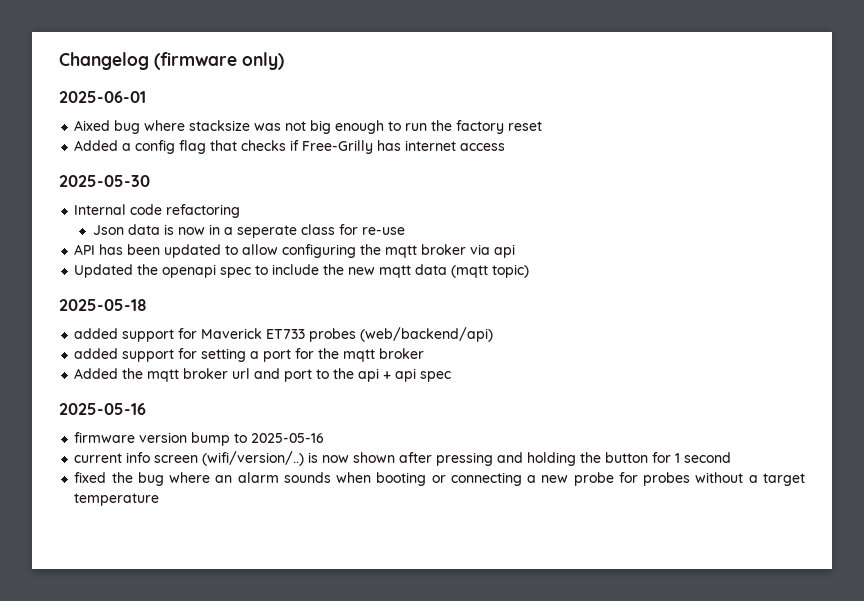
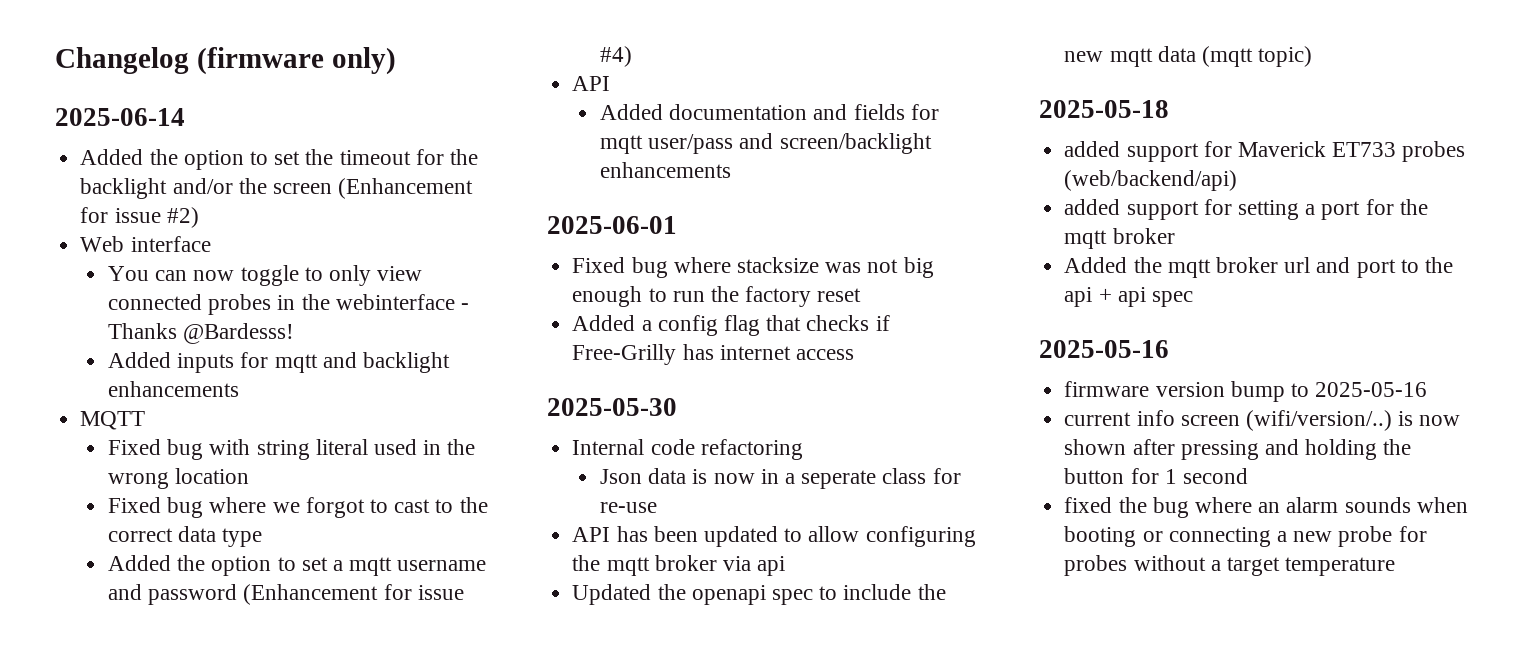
(284, 61) none -> [55,108,185,126] [80,149,478,170] [80,178,474,199] [80,207,199,228] [80,236,211,252] [107,265,423,286] [107,294,469,315] [107,323,295,344] [107,352,450,373] [107,381,239,397] [80,411,146,430] [107,439,476,460] [107,468,250,489] [107,497,488,518] [107,526,263,547] [107,555,487,576] [107,584,464,605] [599,46,632,67] [572,76,611,91] [599,104,939,120] [599,133,932,154] [599,162,731,178] // 2025-06-14 // Added the option to set the timeout for the backlight and/or the screen (Enhancement for issue #2) // Web interface // You can now toggle to only view connected probes in the webinterface - Thanks @Bardesss! // Added inputs for mqtt and backlight enhancements // MQTT // Fixed bug with string literal used in the wrong location // Fixed bug where we forgot to cast to the correct data type // Added the option to set a mqtt username and password (Enhancement for issue #4) // API // Added documentation and fields for mqtt user/pass and screen/backlight enhancements
[74,120,111,131] Aixed -> [572,257,626,273] Fixed

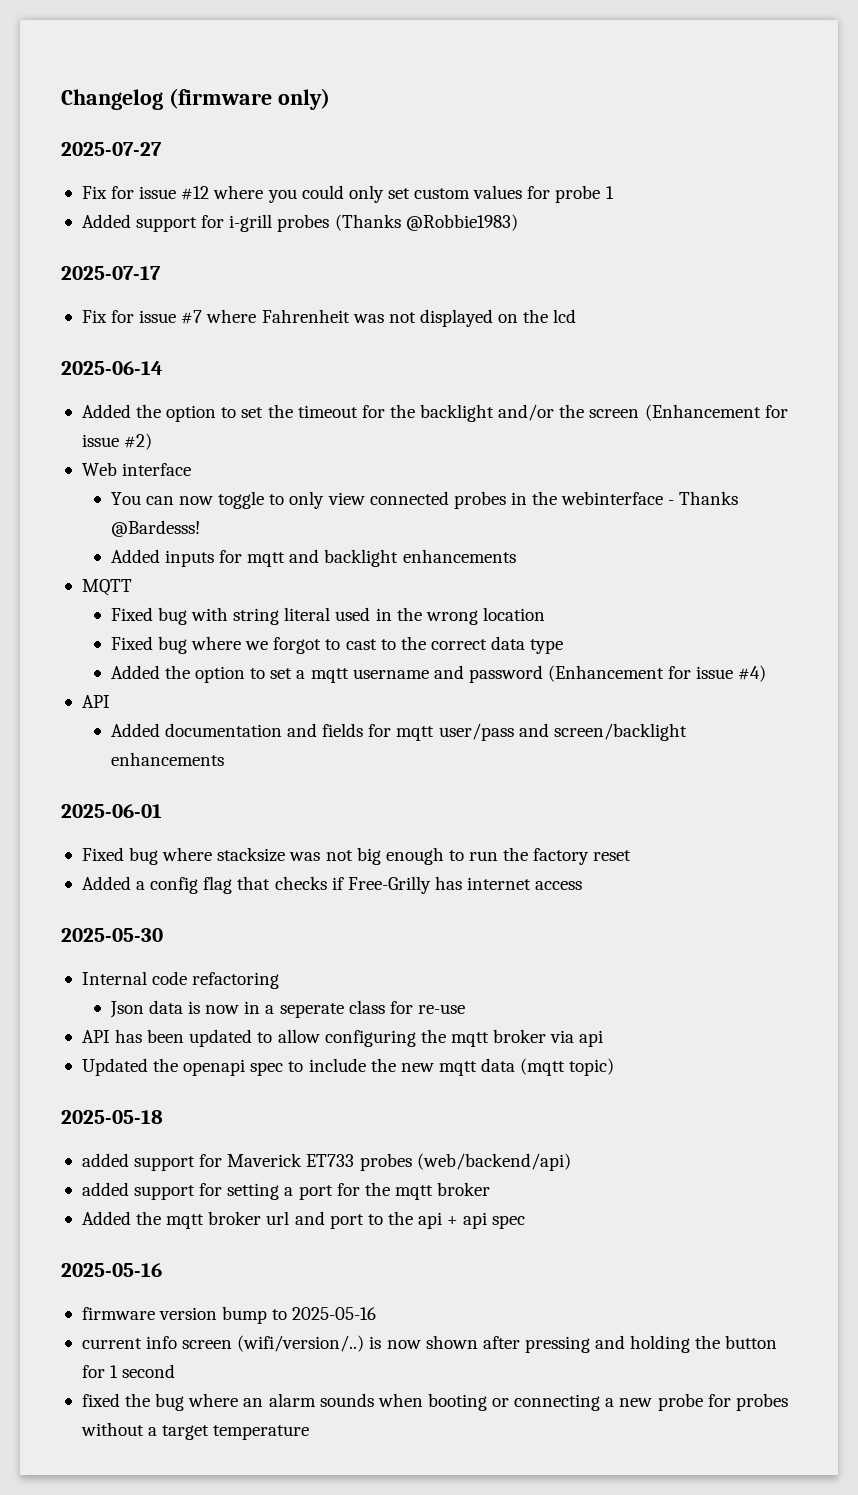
(396, 61) none -> [61,142,162,156] [81,185,614,203] [81,214,518,232] [61,266,161,280] [81,309,577,327] // 2025-07-27 // Fix for issue #12 where you could only set custom values for probe 1 // Added support for i-grill probes (Thanks @Robbie1983) // 2025-07-17 // Fix for issue #7 where Fahrenheit was not displayed on the lcd

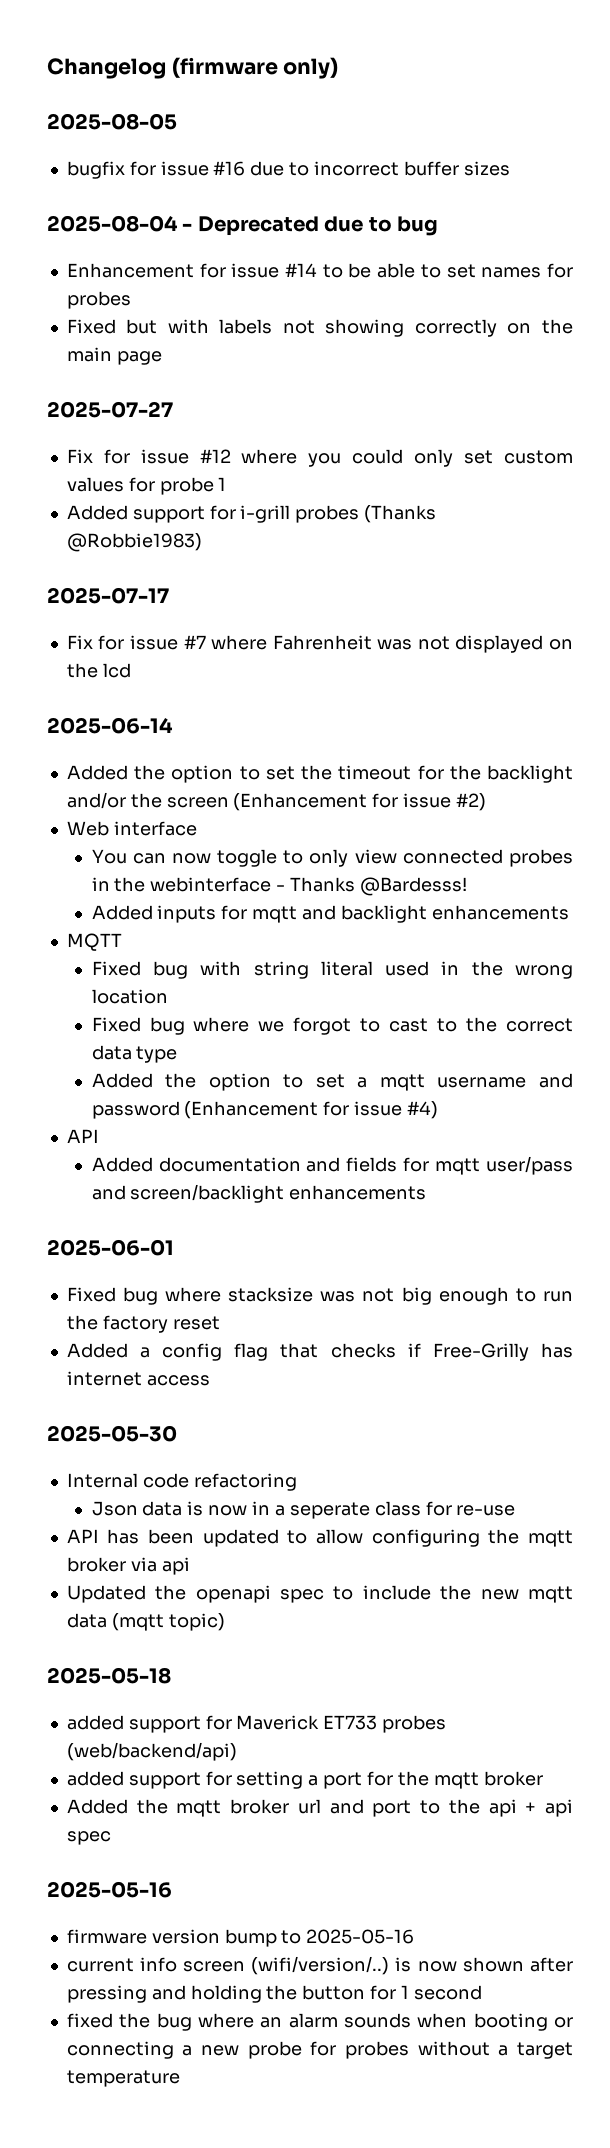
(330, 99) none -> [47,113,177,130] [66,161,510,179] [47,215,438,236] [66,263,573,278] [66,291,131,309] [66,319,573,337] [66,347,162,365] // 2025-08-05 // bugfix for issue #16 due to incorrect buffer sizes // 2025-08-04 - Deprecated due to bug // Enhancement for issue #14 to be able to set names for probes // Fixed but with labels not showing correctly on the main page

